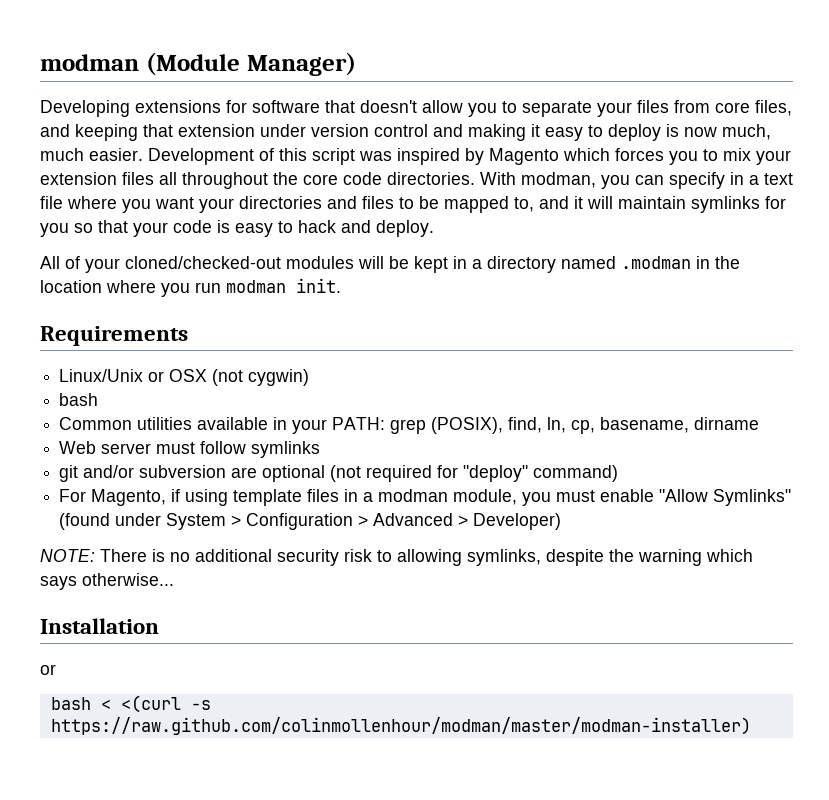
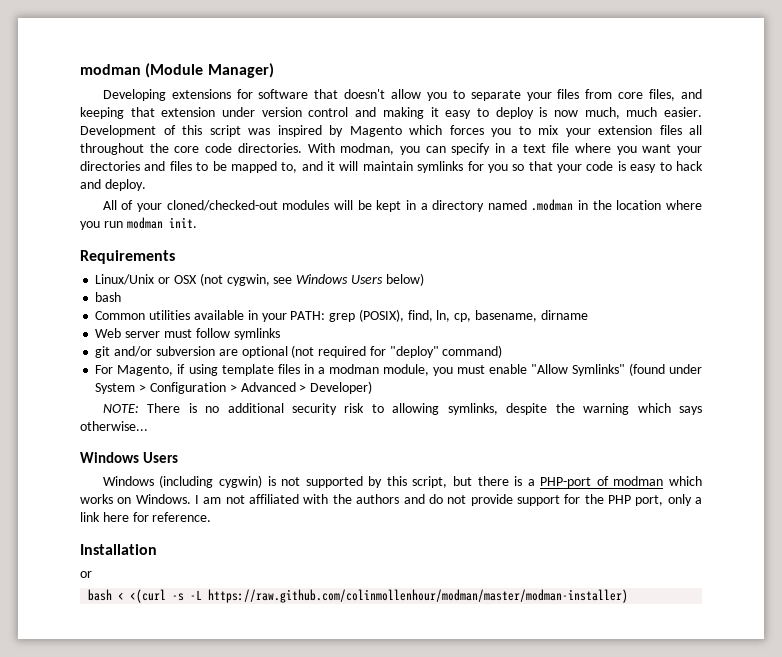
[248,369,310,386] cygwin) -> [226,273,424,286] cygwin, see Windows Users below)
(174, 579) none -> [80,452,178,463] [102,475,703,488] [80,494,703,506] [80,512,212,522] // Windows Users // Windows (including cygwin) is not supported by this script, but there is a PHP-port of modman which works on Windows. I am not affiliated with the authors and do not provide support for the PHP port, only a link here for reference.
(211, 705) none -> [190,590,203,600] -L

